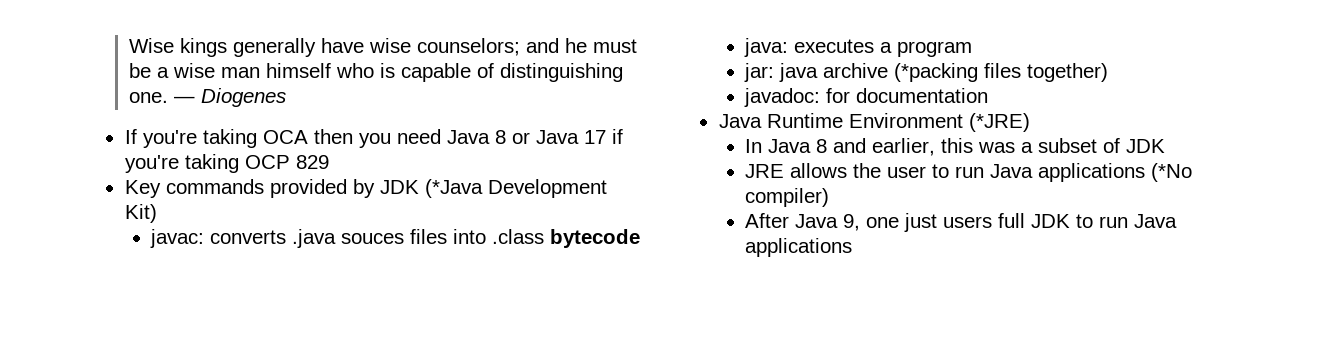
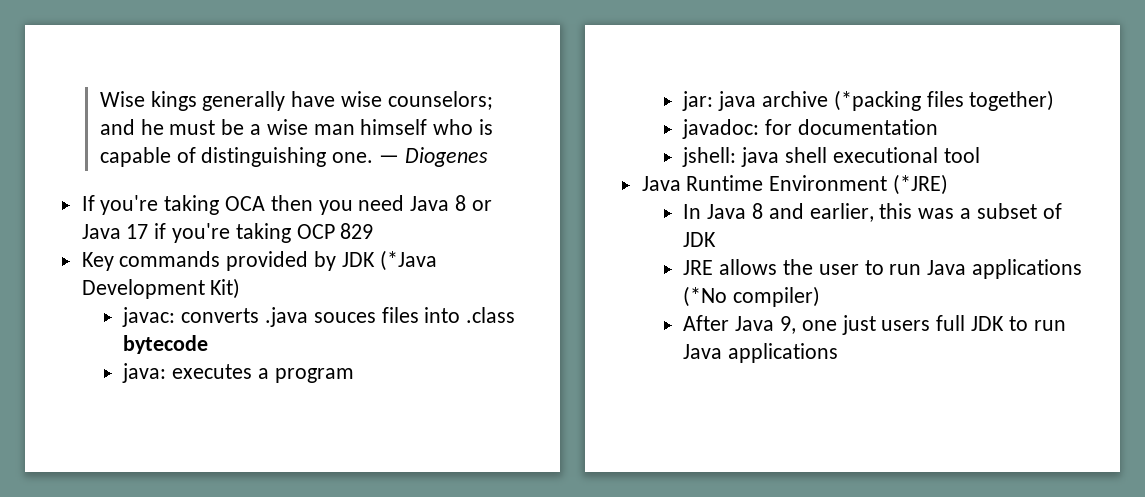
(989, 95) none -> [682,147,980,167] // jshell: java shell executional tool

